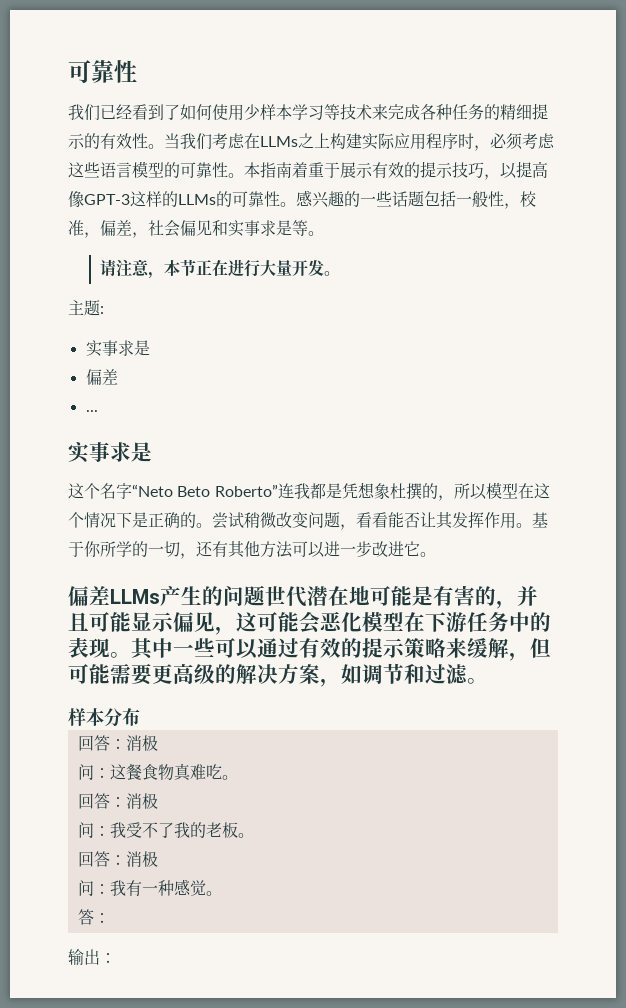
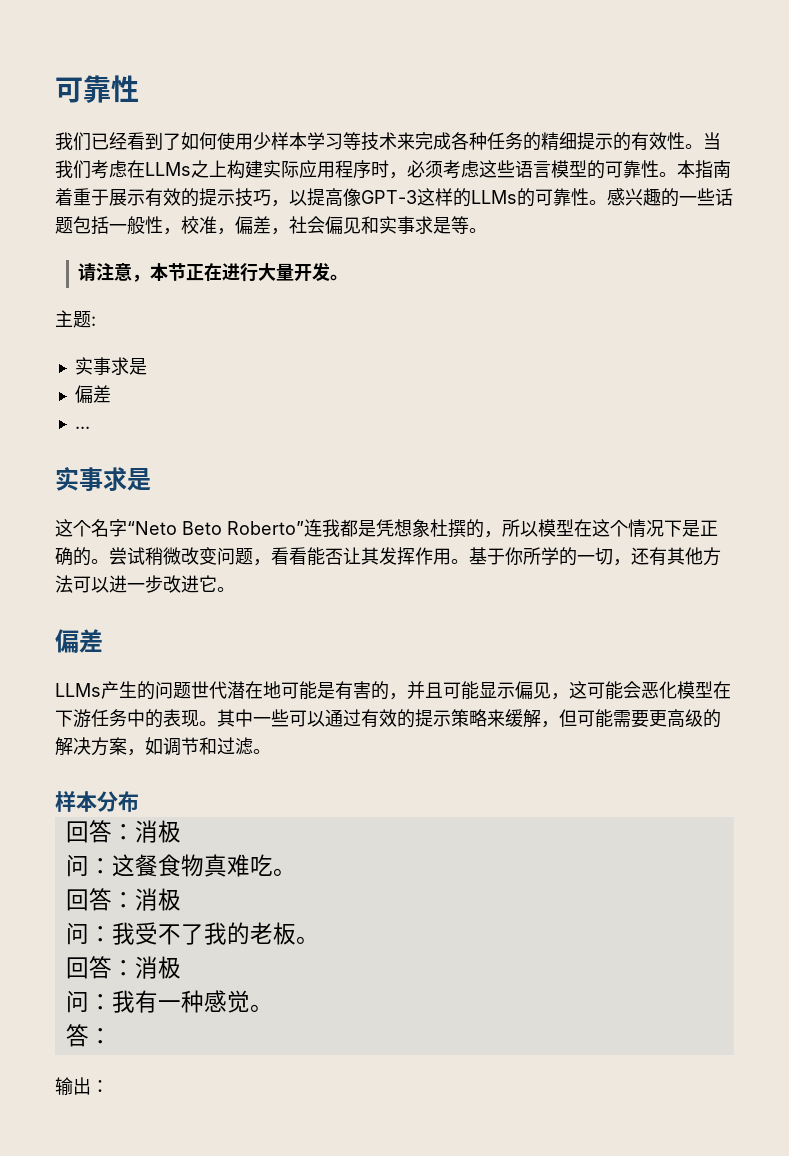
(110, 596) none -> (103, 641) //

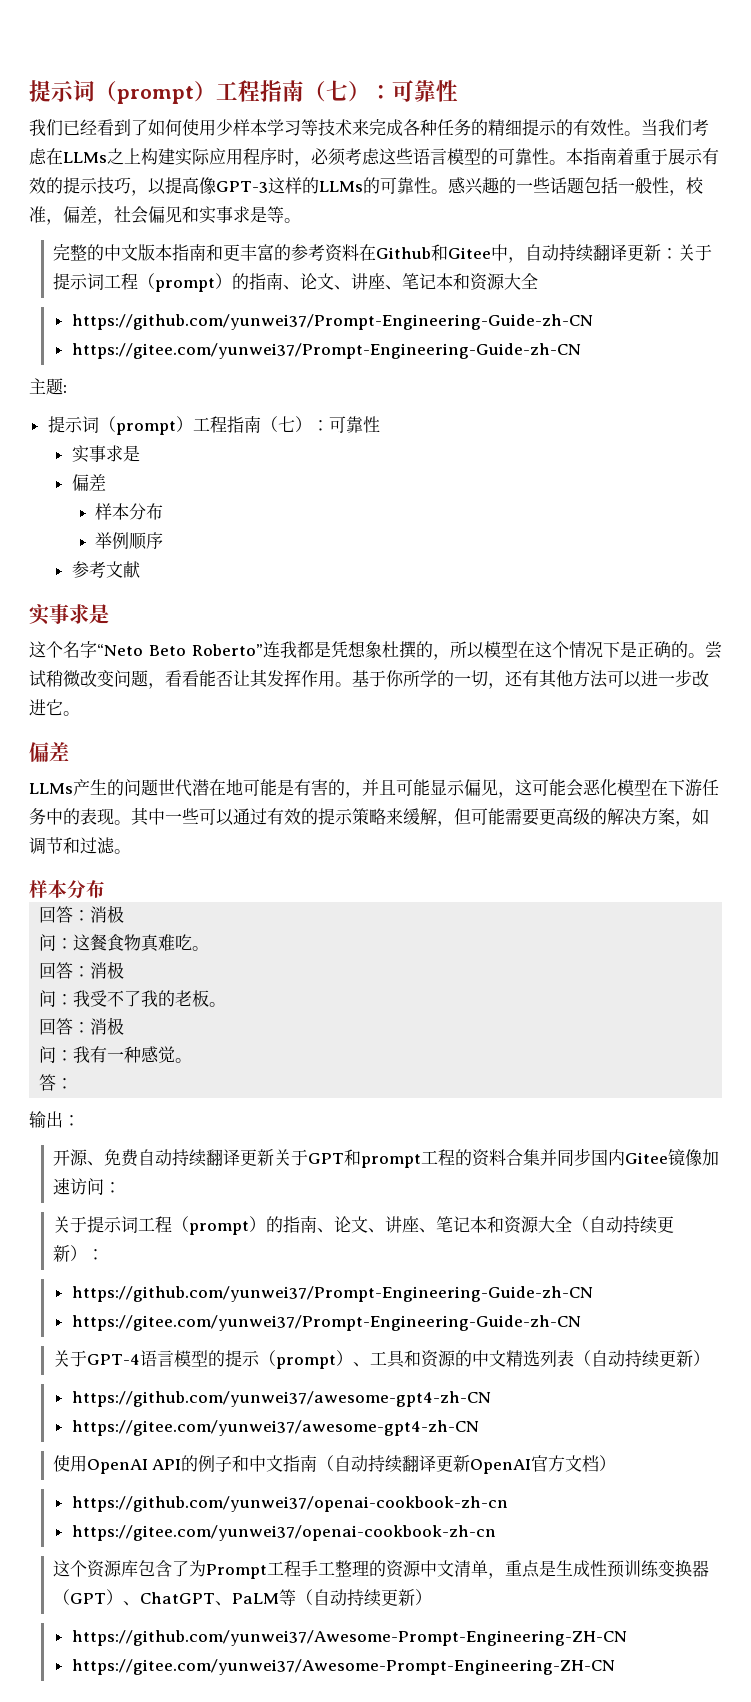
(55, 90) none -> [29,80,392,104] 提示词（prompt）工程指南（七）：
[78,262,349,282] [55,310,96,328] [74,357,147,375] [74,385,111,404] [74,426,90,429] 请注意，本节正在进行大量开发。 // 主题: // 实事求是 // 偏差 // ... -> [52,244,712,263] [52,273,538,292] [71,314,593,330] [71,343,581,359] [29,378,67,395] [47,416,380,435] [71,445,140,463] [71,474,106,491] [95,503,164,520] [95,532,164,550] [71,561,140,578] 完整的中文版本指南和更丰富的参考资料在Github和Gitee中，自动持续翻译更新：关于提示词工程（prompt）的指南、论文、讲座、笔记本和资源大全 // https://github.com/yunwei37/Prompt-Engineering-Guide-zh-CN // https://gitee.com/yunwei37/Prompt-Engineering-Guide-zh-CN // 主题: // 提示词（prompt）工程指南（七）：可靠性 // 实事求是 // 偏差 // 样本分布 // 举例顺序 // 参考文献
(109, 1086) none -> [52,1148,719,1168] [52,1178,121,1195] [52,1216,674,1235] [52,1245,104,1262] [71,1286,593,1302] [71,1315,581,1331] [52,1350,710,1369] [71,1391,491,1407] [71,1420,479,1436] [52,1455,617,1474] [71,1496,508,1512] [71,1525,496,1541] [52,1560,709,1579] [52,1589,432,1607] [71,1630,627,1646] [71,1659,615,1675] // 开源、免费自动持续翻译更新关于GPT和prompt工程的资料合集并同步国内Gitee镜像加速访问： // 关于提示词工程（prompt）的指南、论文、讲座、笔记本和资源大全（自动持续更新）： // https://github.com/yunwei37/Prompt-Engineering-Guide-zh-CN // https://gitee.com/yunwei37/Prompt-Engineering-Guide-zh-CN // 关于GPT-4语言模型的提示（prompt）、工具和资源的中文精选列表（自动持续更新） // https://github.com/yunwei37/awesome-gpt4-zh-CN // https://gitee.com/yunwei37/awesome-gpt4-zh-CN // 使用OpenAI API的例子和中文指南（自动持续翻译更新OpenAI官方文档） // https://github.com/yunwei37/openai-cookbook-zh-cn // https://gitee.com/yunwei37/openai-cookbook-zh-cn // 这个资源库包含了为Prompt工程手工整理的资源中文清单，重点是生成性预训练变换器（GPT）、ChatGPT、PaLM等（自动持续更新） // https://github.com/yunwei37/Awesome-Prompt-Engineering-ZH-CN // https://gitee.com/yunwei37/Awesome-Prompt-Engineering-ZH-CN

